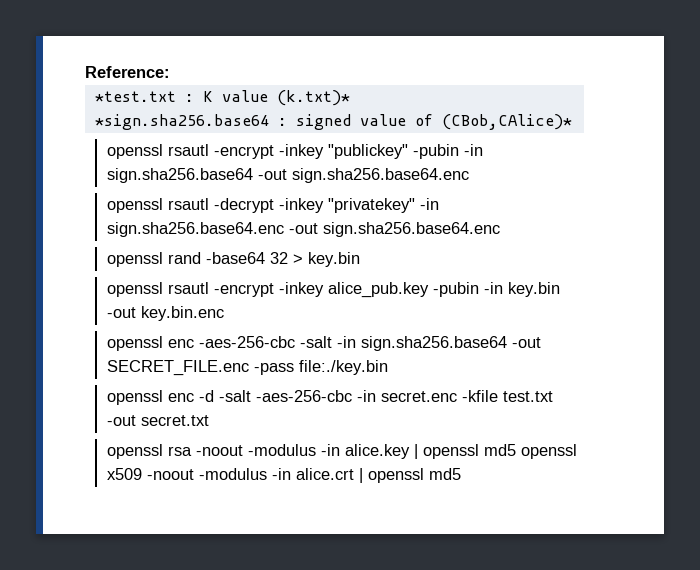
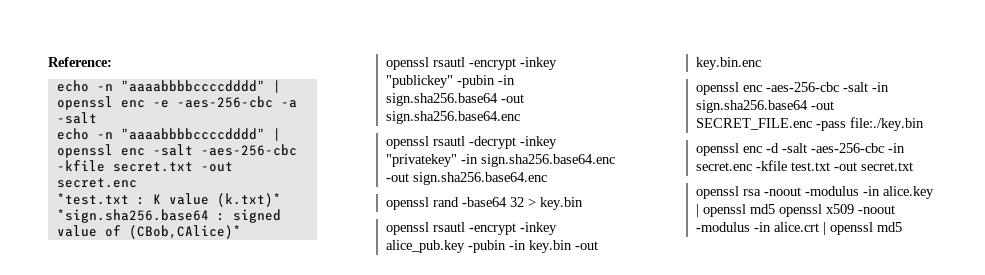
(170, 72) none -> [56,80,281,93] [56,96,297,110] [56,112,97,124] [56,128,281,141] [56,144,297,158] [56,160,233,172] [56,178,137,188] // echo -n "aaaabbbbccccdddd" | openssl enc -e -aes-256-cbc -a -salt // echo -n "aaaabbbbccccdddd" | openssl enc -salt -aes-256-cbc -kfile secret.txt -out secret.enc

